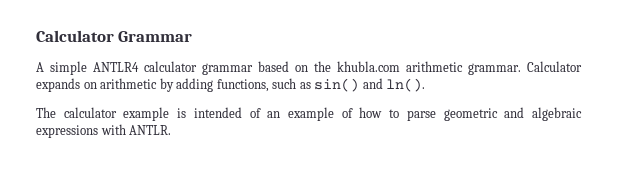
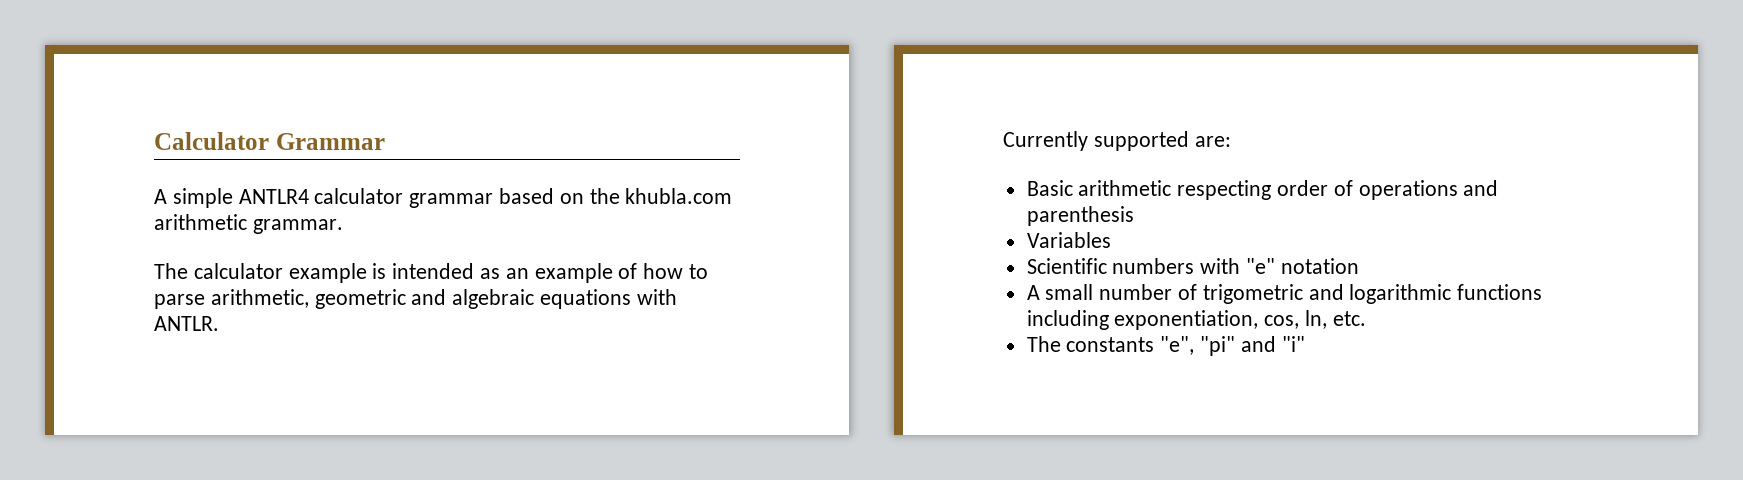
[527,61,582,72] [36,78,426,92] Calculator expands on arithmetic by adding functions, such as sin() and ln(). -> (343, 226) none
[249,108,261,118] of -> [480,268,501,279] as
(436, 115) none -> [210,289,309,308] arithmetic,
[36,125,98,138] expressions -> [540,289,632,309] equations
(172, 130) none -> [1003,131,1231,151] [1026,180,1499,200] [1026,206,1134,226] [1026,232,1111,248] [1026,258,1359,274] [1026,284,1543,304] [1026,310,1366,330] [1026,336,1305,356] // Currently supported are: // Basic arithmetic respecting order of operations and parenthesis // Variables // Scientific numbers with "e" notation // A small number of trigometric and logarithmic functions including exponentiation, cos, ln, etc. // The constants "e", "pi" and "i"

